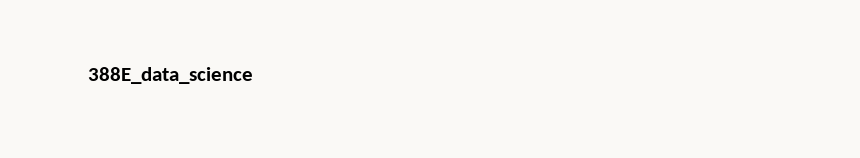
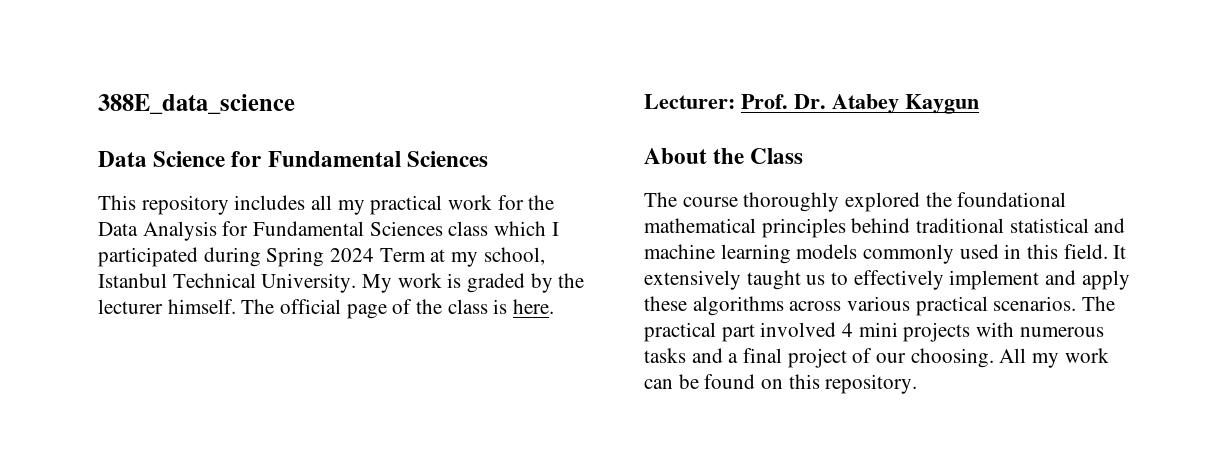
(253, 75) none -> [98,151,488,167] [98,195,555,215] [98,221,559,241] [98,247,545,267] [98,273,585,293] [98,299,555,319] [644,94,979,114] [644,148,804,164] [644,192,1067,212] [644,218,1126,238] [644,244,1127,264] [644,270,1130,290] [644,296,1116,316] [644,322,1104,342] [644,348,1109,368] [644,374,918,394] // Data Science for Fundamental Sciences // This repository includes all my practical work for the Data Analysis for Fundamental Sciences class which I participated during Spring 2024 Term at my school, Istanbul Technical University. My work is graded by the lecturer himself. The official page of the class is here. // Lecturer: Prof. Dr. Atabey Kaygun // About the Class // The course thoroughly explored the foundational mathematical principles behind traditional statistical and machine learning models commonly used in this field. It extensively taught us to effectively implement and apply these algorithms across various practical scenarios. The practical part involved 4 mini projects with numerous tasks and a final project of our choosing. All my work can be found on this repository.

